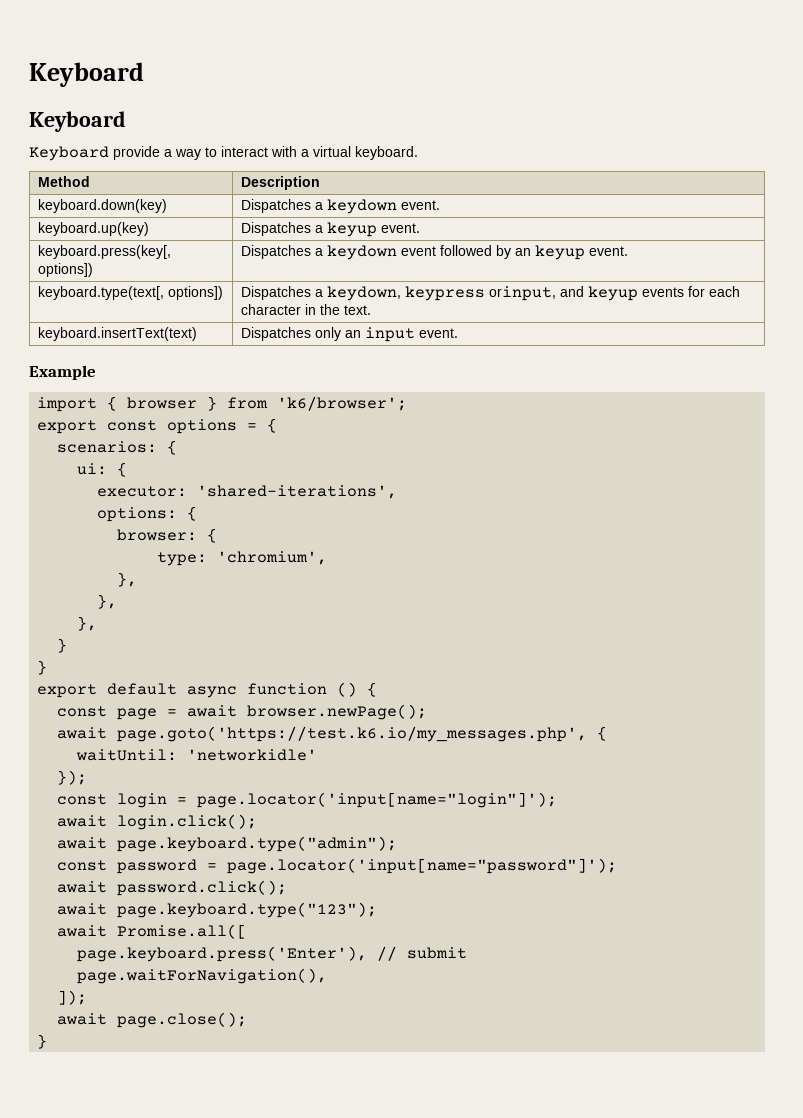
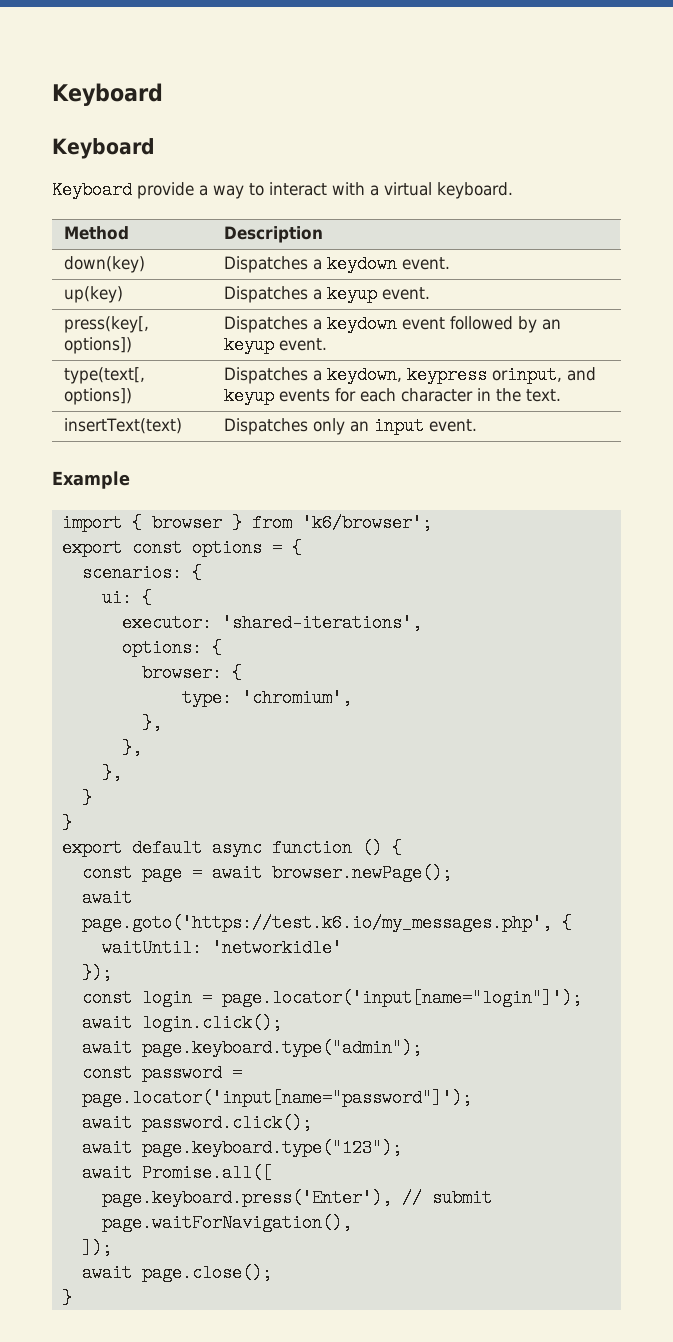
[38,199,168,213] keyboard.down(key) -> [64,256,146,273] down(key)
[38,222,150,236] keyboard.up(key) -> [64,286,124,303] up(key)
[38,245,172,259] keyboard.press(key[, -> [64,316,150,333] press(key[,
[38,286,165,300] keyboard.type(text[, -> [64,367,146,384] type(text[,
[38,327,198,341] keyboard.insertText(text) -> [64,418,183,434] insertText(text)

